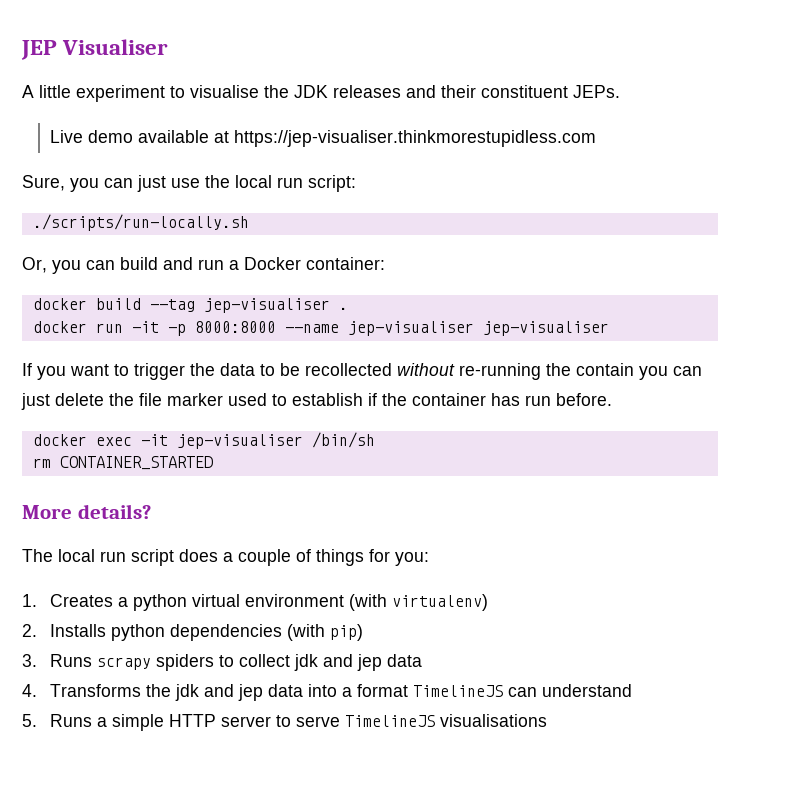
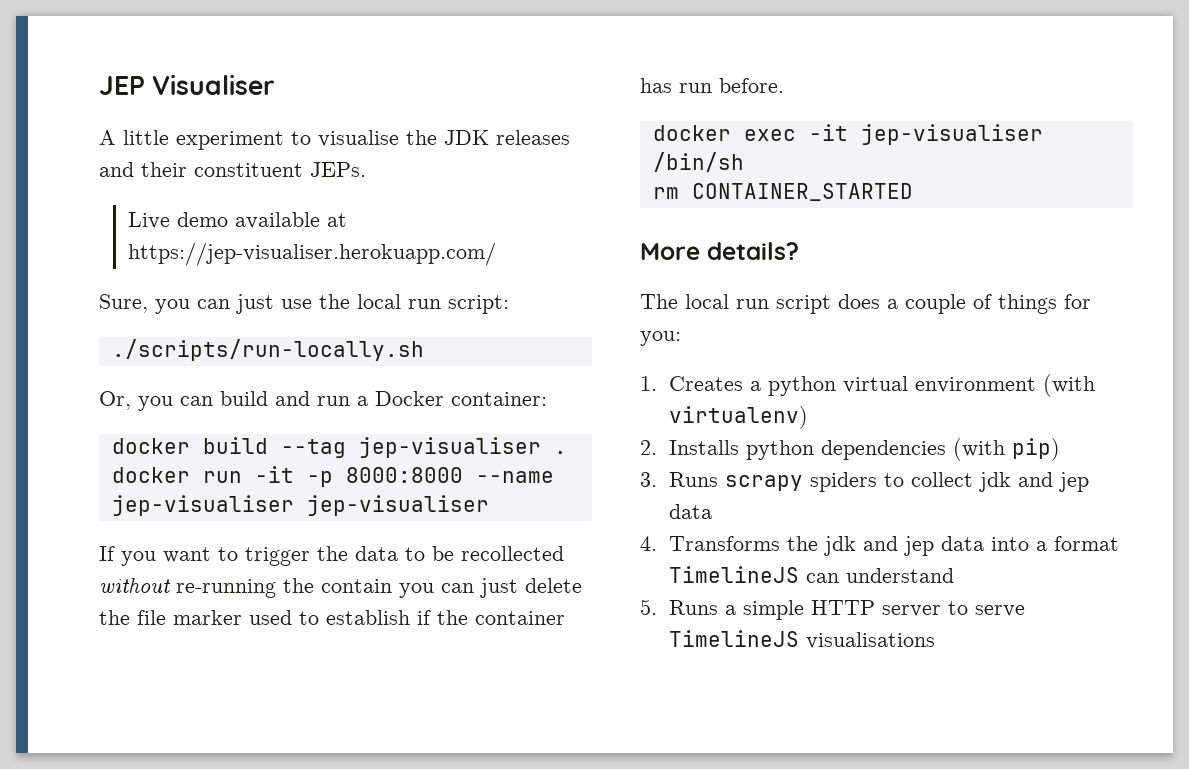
[233,130,596,147] https://jep-visualiser.thinkmorestupidless.com -> [128,242,497,266] https://jep-visualiser.herokuapp.com/

